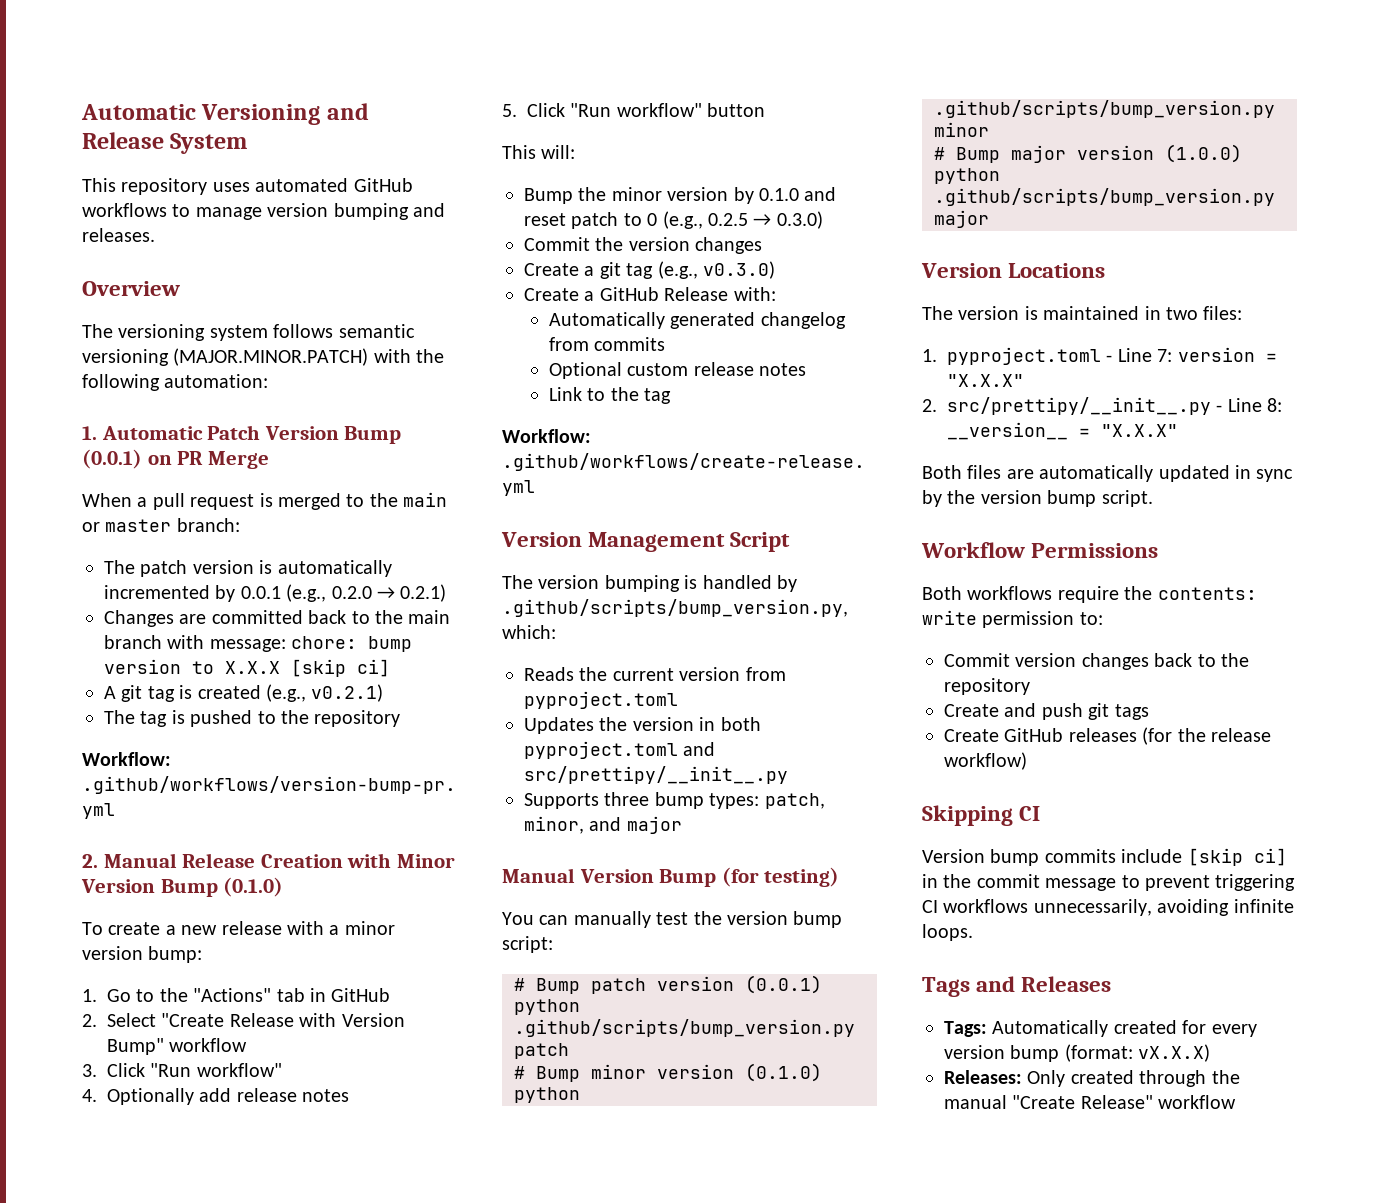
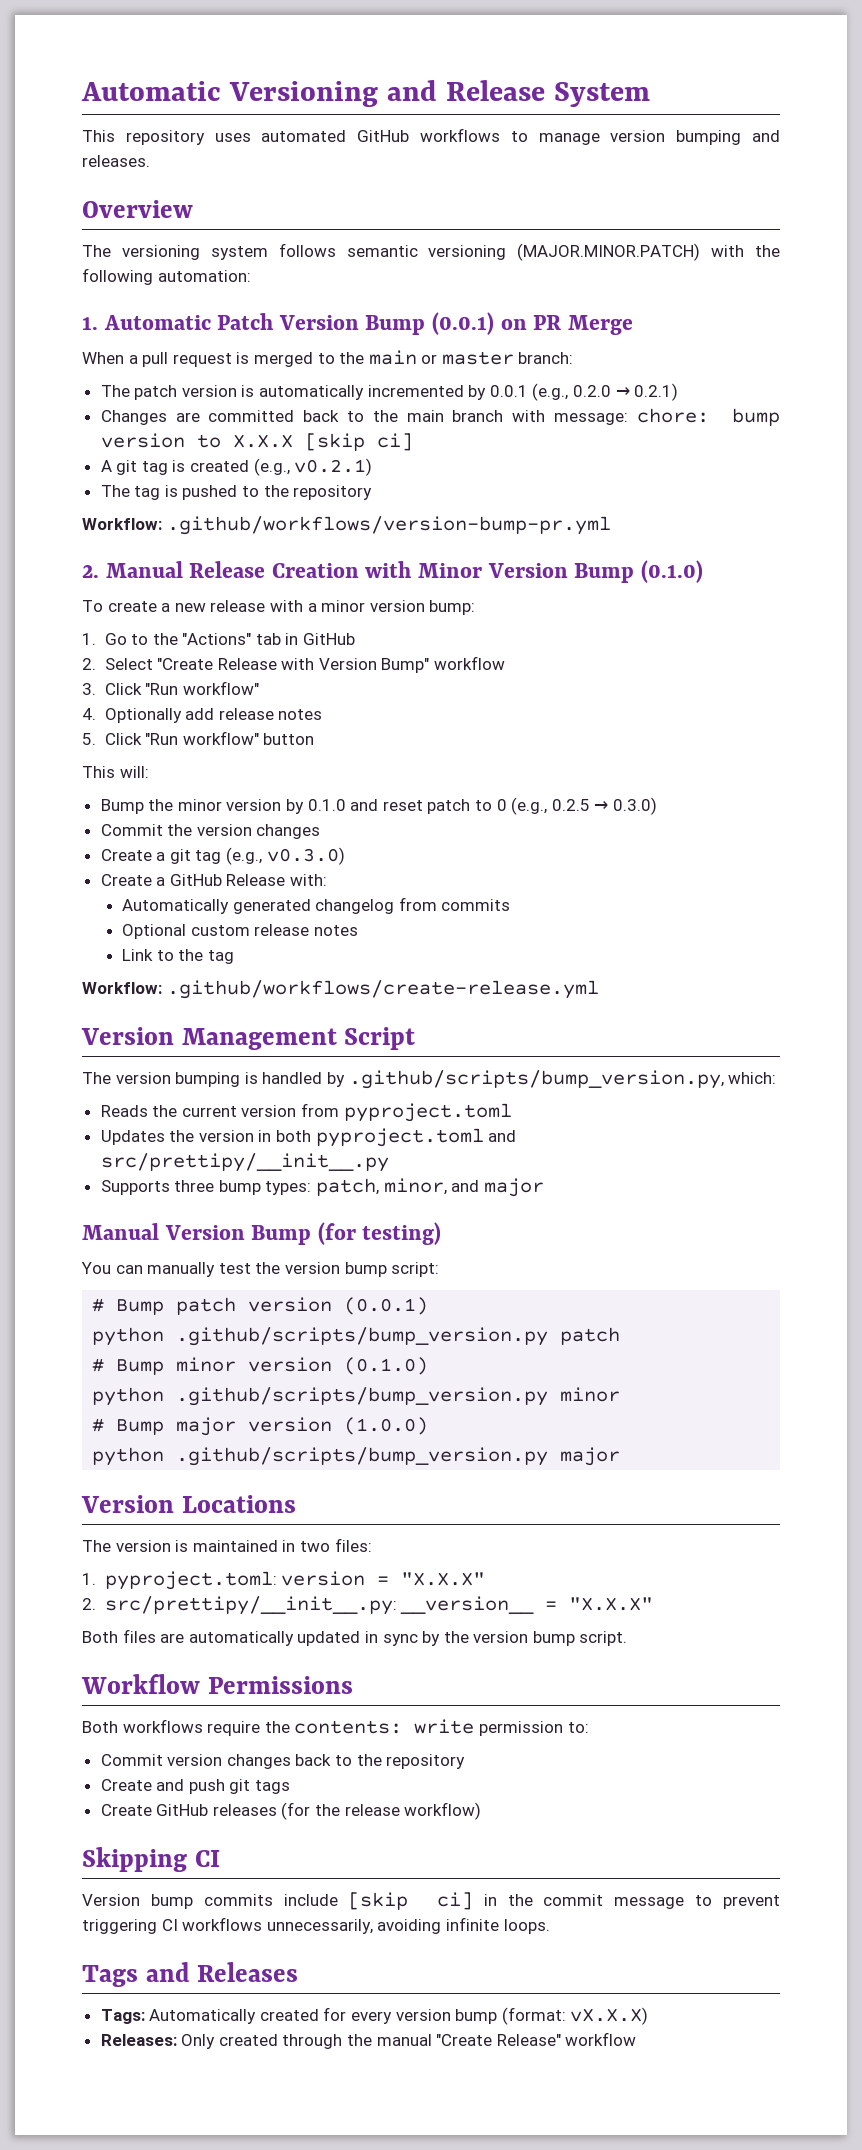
[947,347,1173,365] pyproject.toml - Line 7: -> [104,1571,277,1590] pyproject.toml:
[947,397,1283,415] src/prettipy/__init__.py - Line 8: -> [104,1596,397,1615] src/prettipy/__init__.py:

